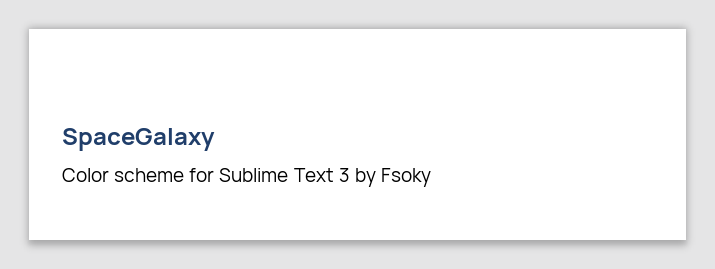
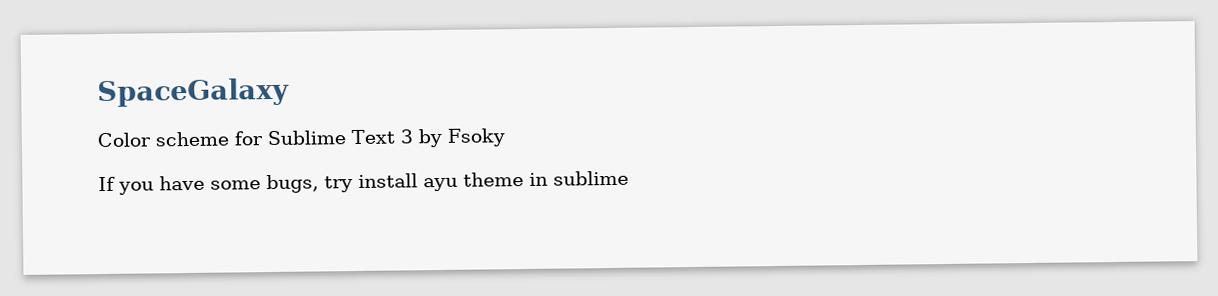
(431, 177) none -> [98,170,629,195] // If you have some bugs, try install ayu theme in sublime

